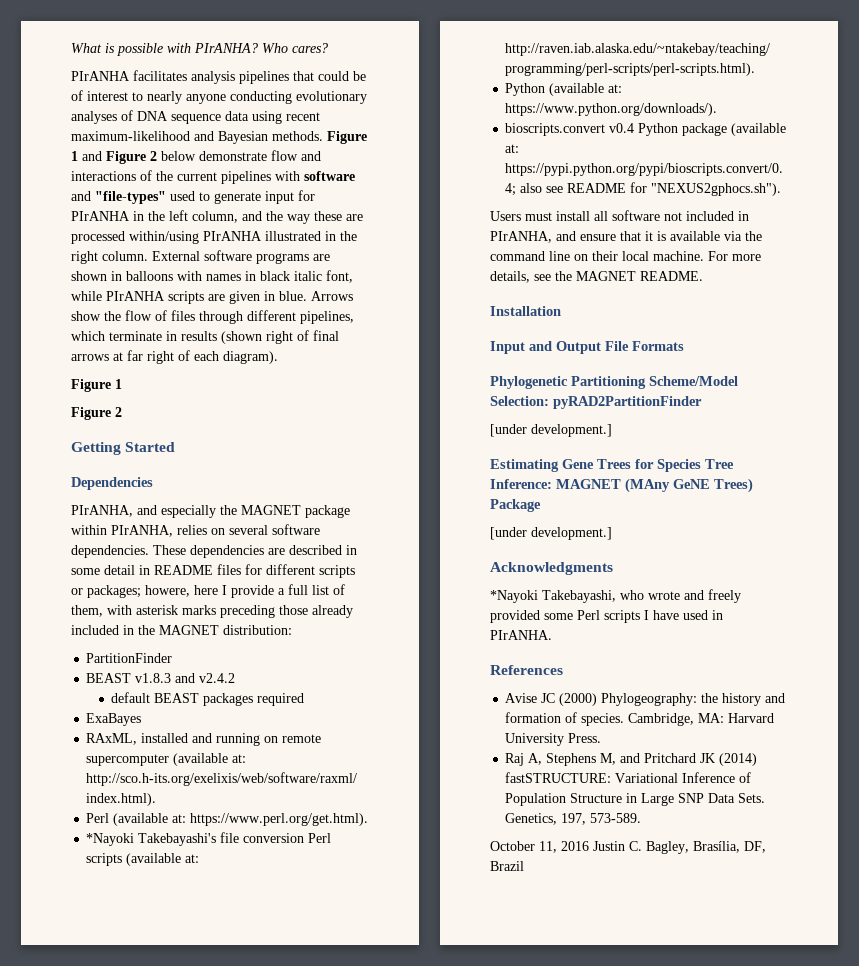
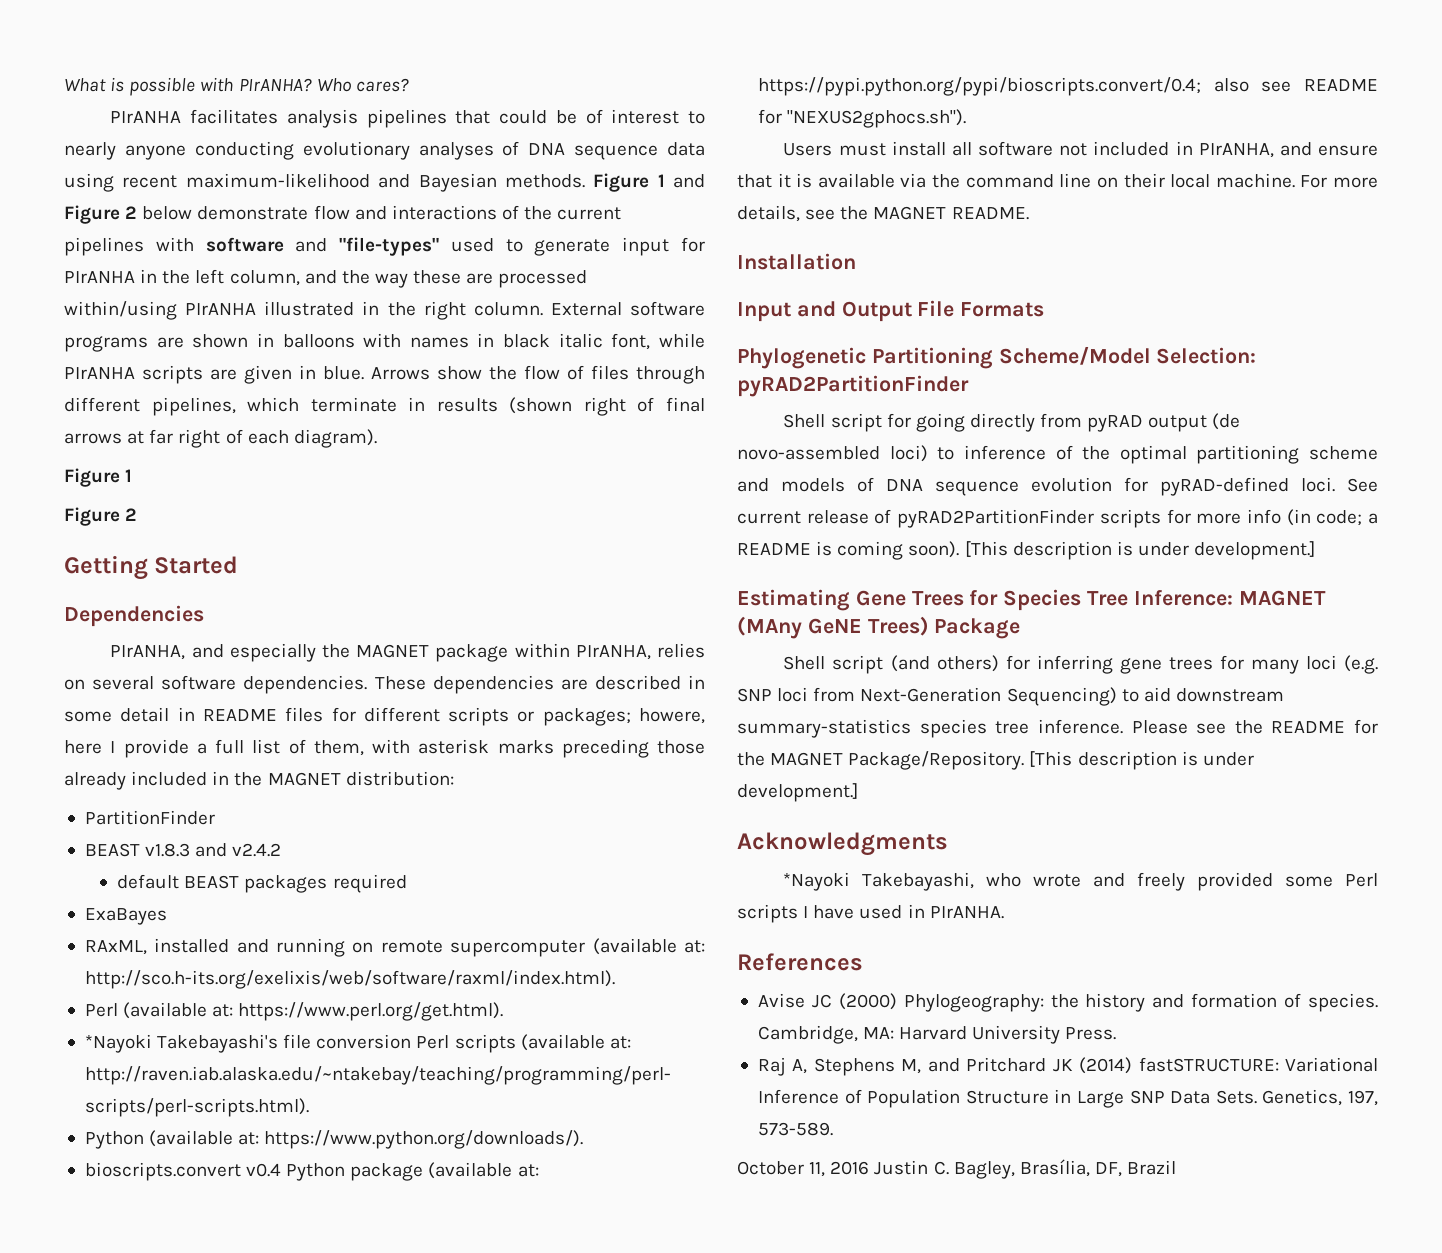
[490,424,527,437] [under -> [783,413,1241,432] [737,445,1378,464] [737,477,1378,496] [737,509,1378,528] [737,541,1189,560] Shell script for going directly from pyRAD output (de novo-assembled loci) to inference of the optimal partitioning scheme and models of DNA sequence evolution for pyRAD-defined loci. See current release of pyRAD2PartitionFinder scripts for more info (in code; a README is coming soon). [This description is under
[490,527,527,540] [under -> [783,655,1378,674] [737,687,1284,706] [737,719,1378,738] [737,751,1254,770] Shell script (and others) for inferring gene trees for many loci (e.g. SNP loci from Next-Generation Sequencing) to aid downstream summary-statistics species tree inference. Please see the README for the MAGNET Package/Repository. [This description is under

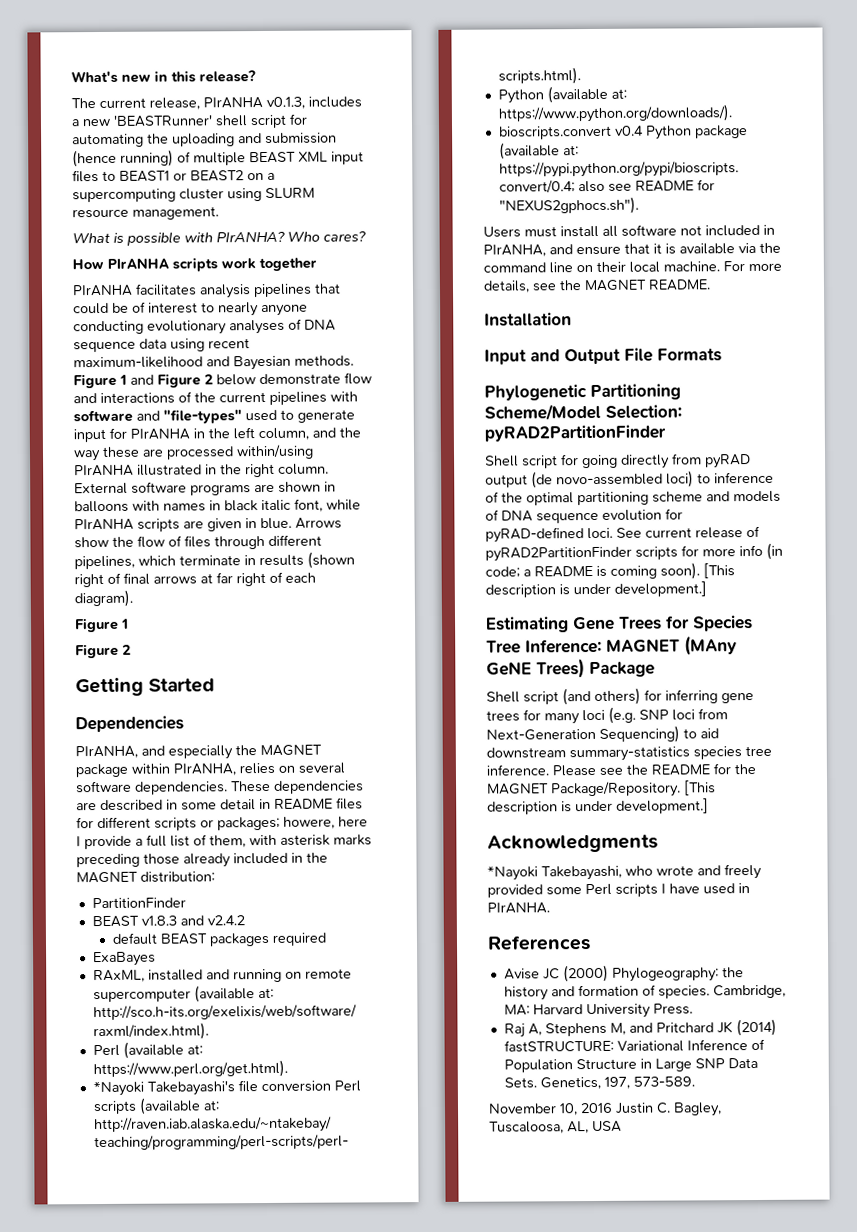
(64, 85) none -> [71,70,256,84] [71,96,362,110] [71,113,307,129] [72,132,337,148] [72,149,364,168] [72,170,275,183] [72,187,315,203] [72,206,219,220] What's new in this release? // The current release, PIrANHA v0.1.3, includes a new 'BEASTRunner' shell script for automating the uploading and submission (hence running) of multiple BEAST XML input files to BEAST1 or BEAST2 on a supercomputing cluster using SLURM resource management. //
(409, 85) none -> [72,257,317,272] // How PIrANHA scripts work together
[737,1161,826,1177] October 11, -> [488,1103,578,1116] November 10,
[1019,1159,1177,1177] Brasília, DF, Brazil -> [489,1120,622,1134] Tuscaloosa, AL, USA

